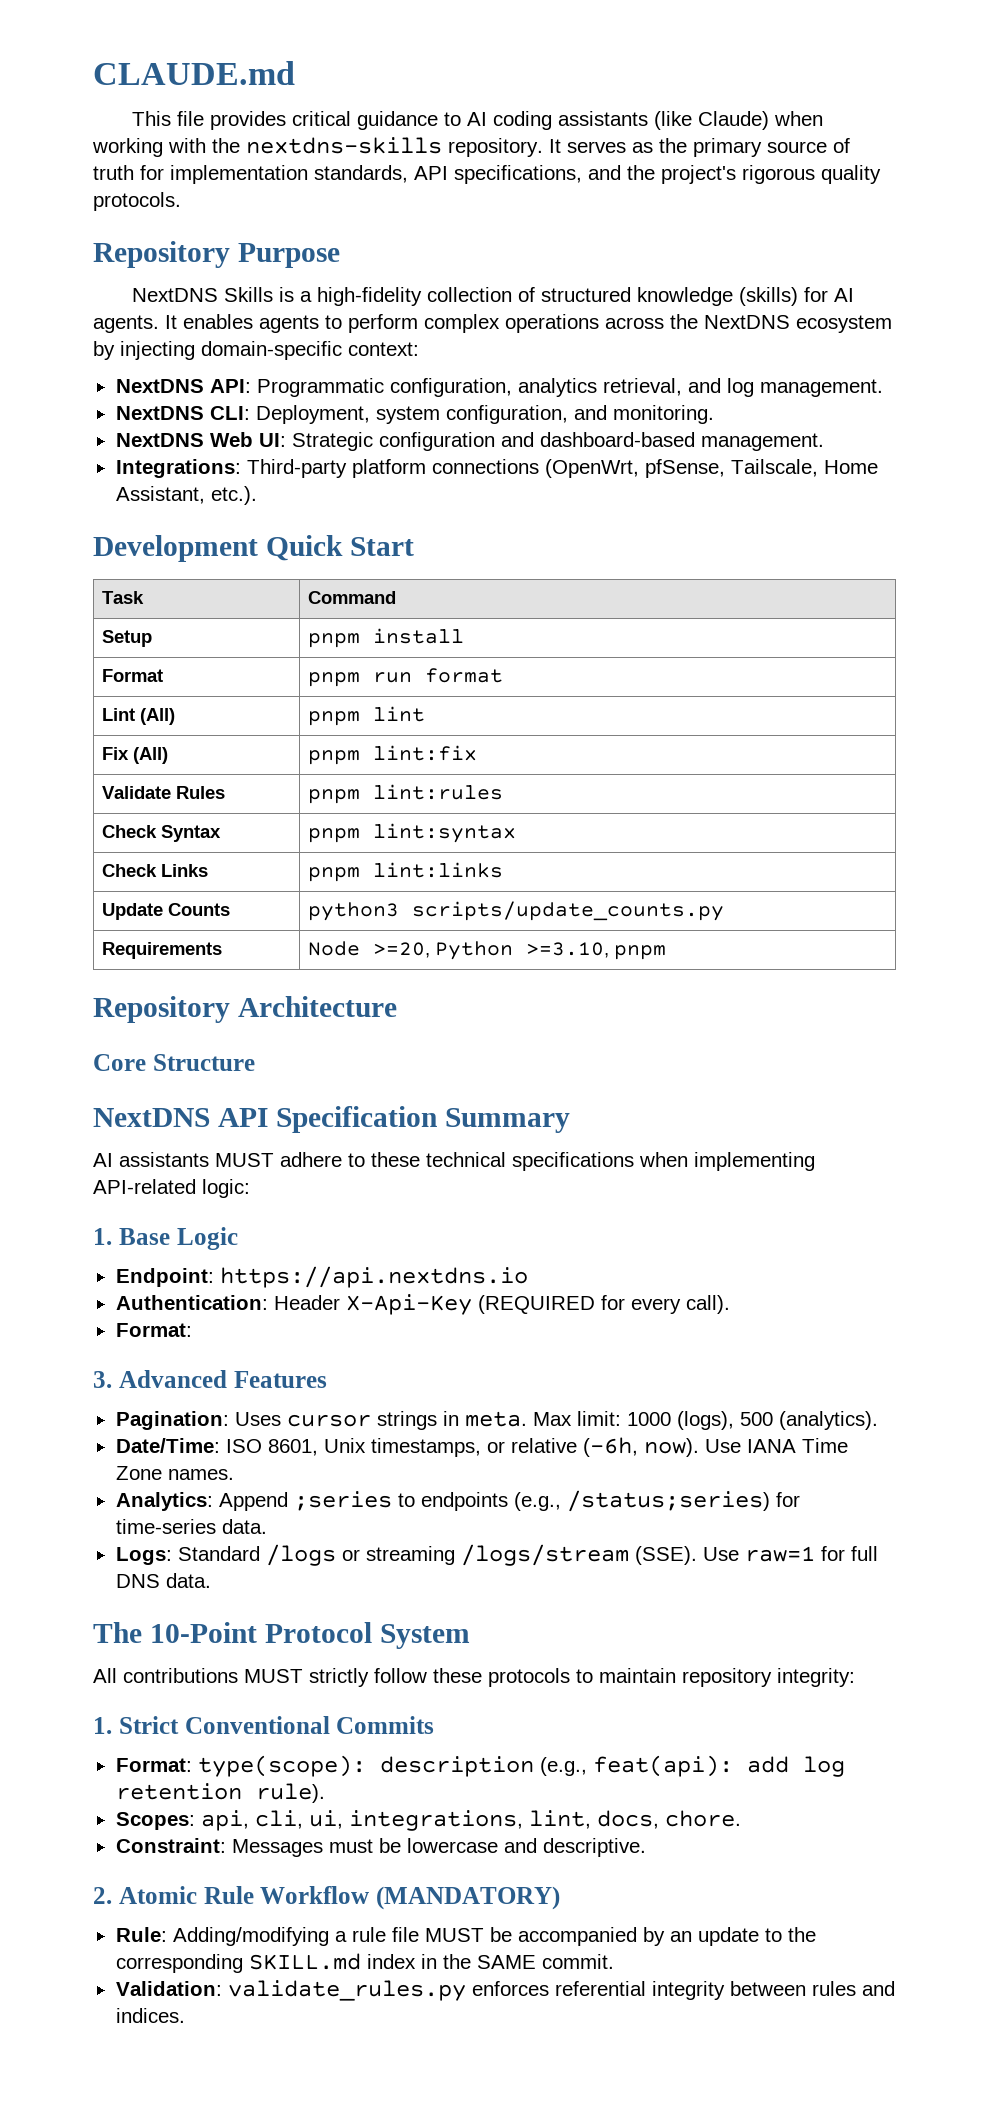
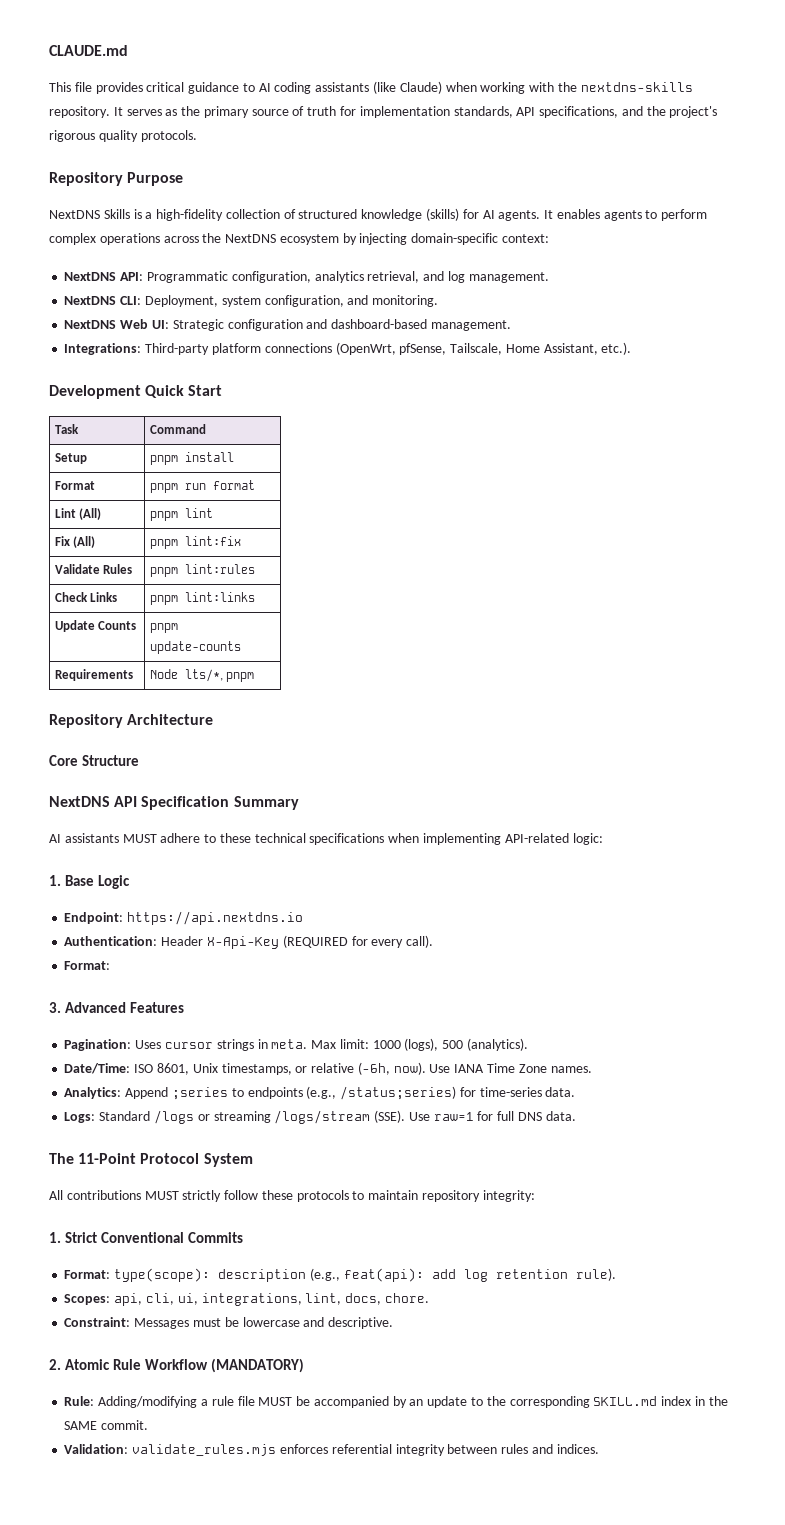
[101,825,221,842] [307,823,516,843] // Check Syntax | pnpm lint:syntax -> (255, 569) none
[307,901,724,921] python3 scripts/update_counts.py -> [149,623,178,633] [149,641,241,654] pnpm update-counts
[372,941,609,960] >=20, Python >=3.10, -> [184,669,223,682] lts/*,
[149,1622,257,1643] 10-Point -> [78,1153,137,1164] 11-Point
[227,1980,466,2001] validate_rules.py -> [132,1444,277,1456] validate_rules.mjs

